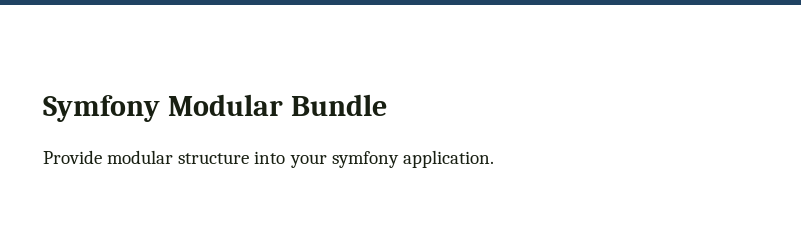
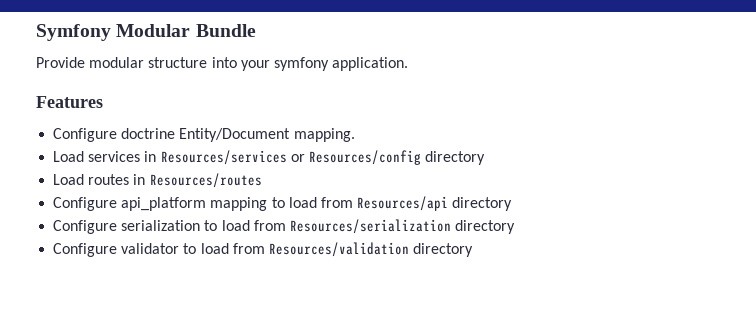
(494, 159) none -> [36,96,103,108] [53,128,355,142] [53,150,486,165] [53,173,262,188] [53,196,513,211] [53,219,516,234] [53,242,474,257] // Features // Configure doctrine Entity/Document mapping. // Load services in Resources/services or Resources/config directory // Load routes in Resources/routes // Configure api_platform mapping to load from Resources/api directory // Configure serialization to load from Resources/serialization directory // Configure validator to load from Resources/validation directory

